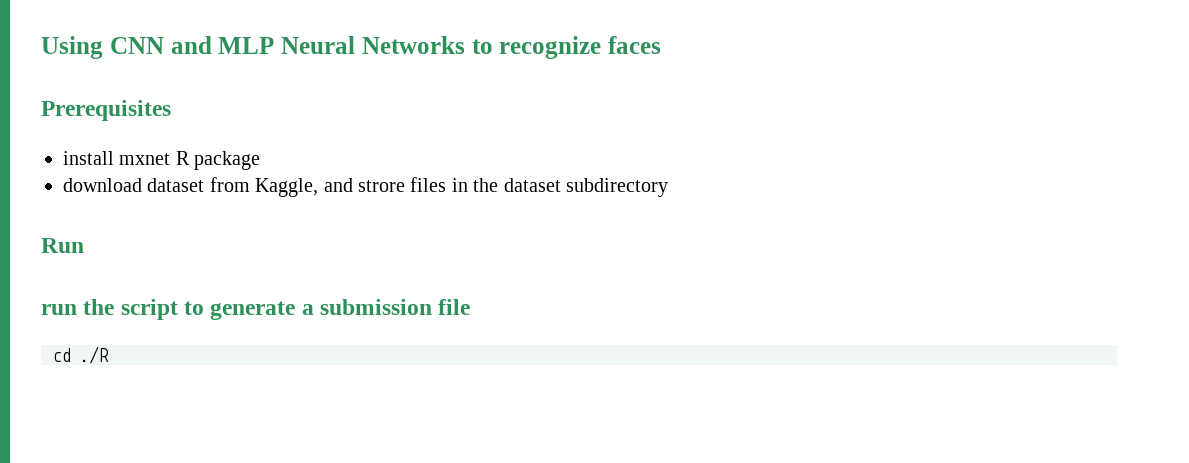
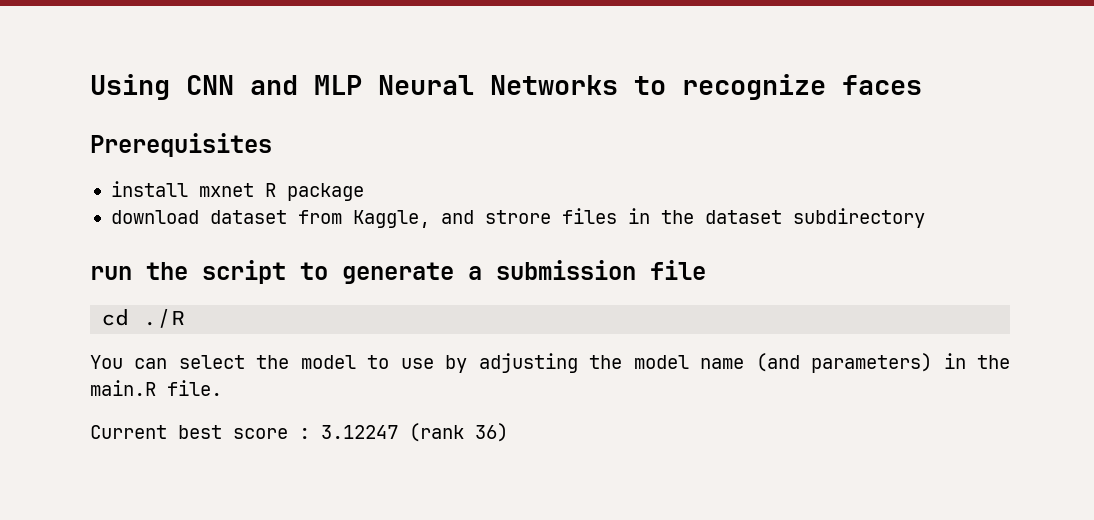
[41,238,84,253] // Run -> (925, 218) none
(109, 355) none -> [90,353,1010,373] [90,380,222,396] [90,423,508,442] // You can select the model to use by adjusting the model name (and parameters) in the main.R file. // Current best score : 3.12247 (rank 36)

